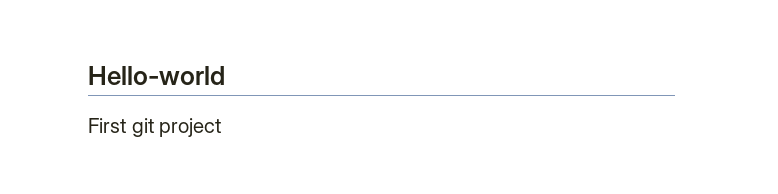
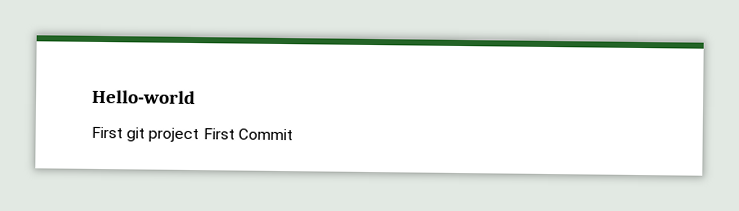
(222, 127) none -> [202,128,293,141] First Commit

